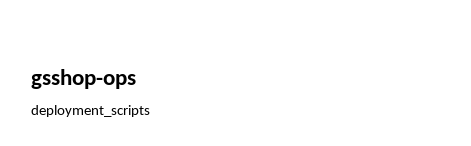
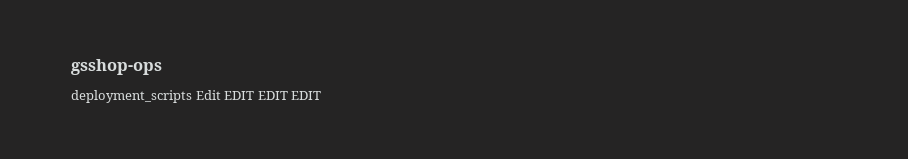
(150, 111) none -> [195,90,322,100] Edit EDIT EDIT EDIT

